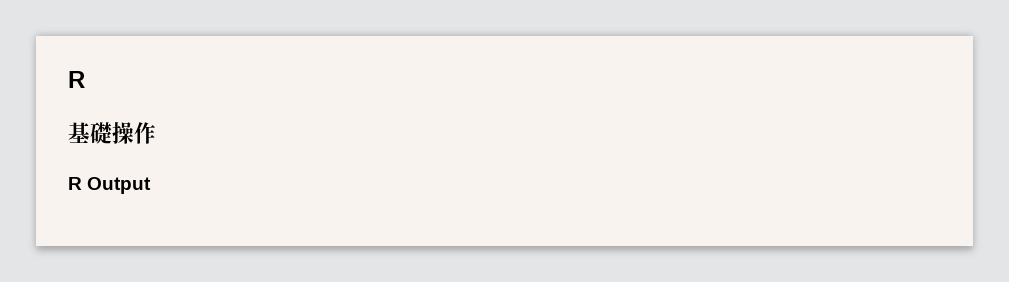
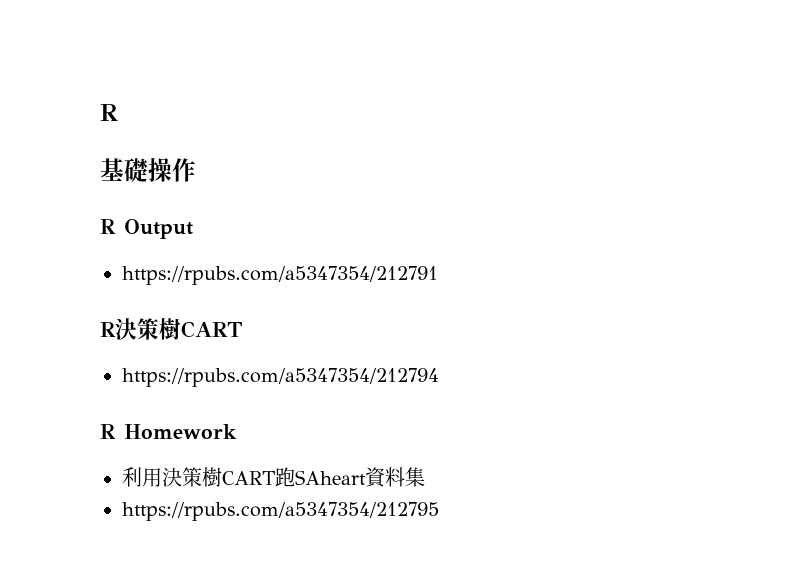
(152, 185) none -> [122,266,438,285] [100,318,242,340] [122,368,439,387] [100,424,237,439] [122,467,425,488] [122,502,439,521] // https://rpubs.com/a5347354/212791 // R決策樹CART // https://rpubs.com/a5347354/212794 // R Homework // 利用決策樹CART跑SAheart資料集 // https://rpubs.com/a5347354/212795

